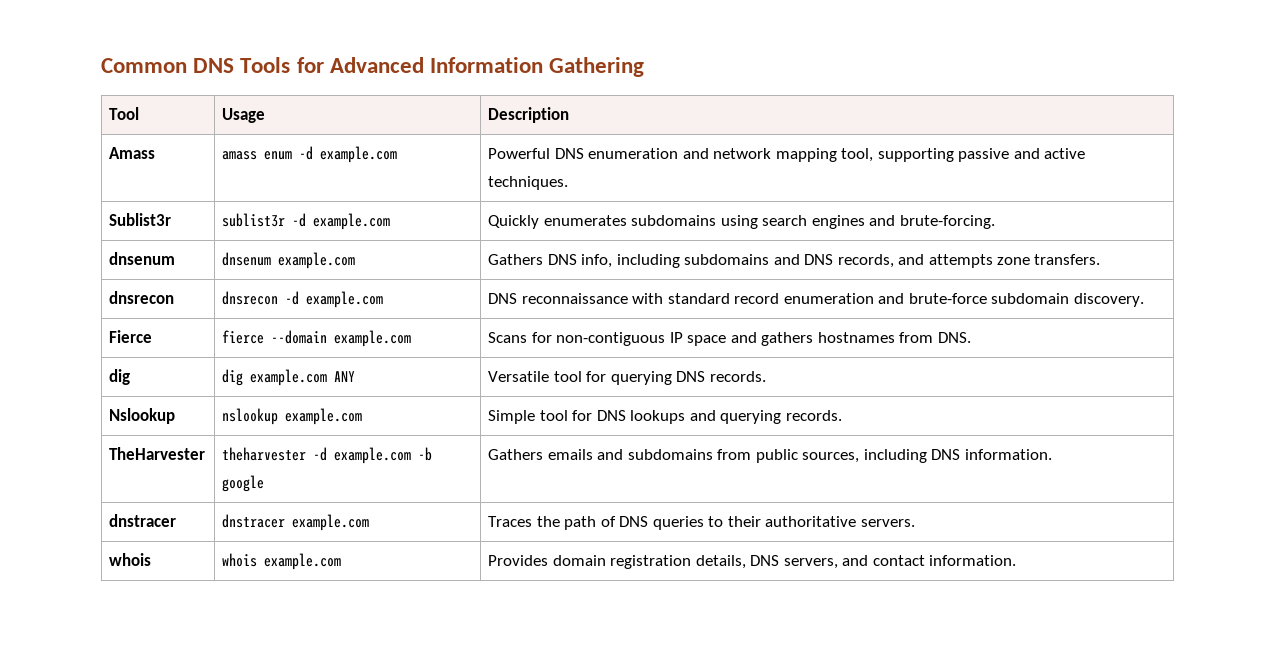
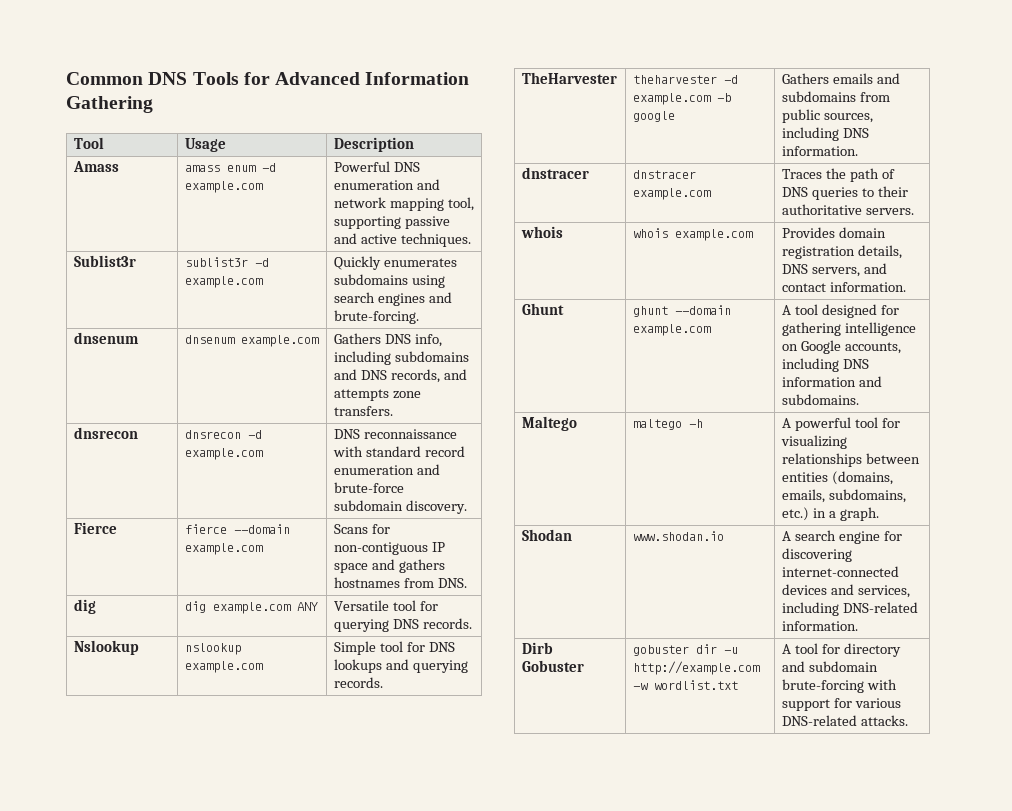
(1017, 560) none -> [521,303,564,315] [632,305,731,317] [632,324,711,336] [781,304,899,318] [781,322,916,336] [781,340,901,354] [781,358,869,372] [781,376,882,387] [781,394,859,405] [521,416,577,431] [632,419,703,430] [781,417,900,431] [780,435,847,449] [781,453,920,467] [781,471,893,485] [781,489,906,503] [781,507,879,521] [521,529,572,541] [632,531,724,541] [781,530,902,544] [781,548,852,562] [781,566,899,577] [781,584,910,598] [781,602,918,616] [781,621,858,631] [521,642,553,654] [521,660,584,672] [632,644,738,656] [632,661,760,675] [632,680,738,690] [781,643,901,657] [781,661,878,672] [781,679,897,693] [781,698,901,711] [781,715,908,726] // Ghunt | ghunt --domain example.com | A tool designed for gathering intelligence on Google accounts, including DNS information and subdomains. // Maltego | maltego -h | A powerful tool for visualizing relationships between entities (domains, emails, subdomains, etc.) in a graph. // Shodan | www.shodan.io | A search engine for discovering internet-connected devices and services, including DNS-related information. // Dirb Gobuster | gobuster dir -u http://example.com -w wordlist.txt | A tool for directory and subdomain brute-forcing with support for various DNS-related attacks.

